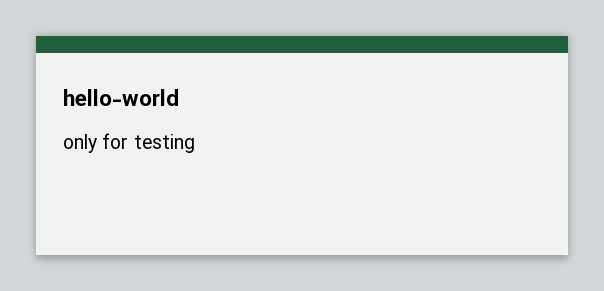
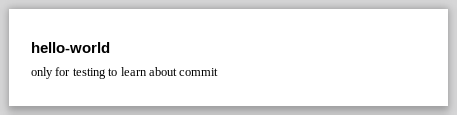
(195, 143) none -> [108,67,219,76] to learn about commit

